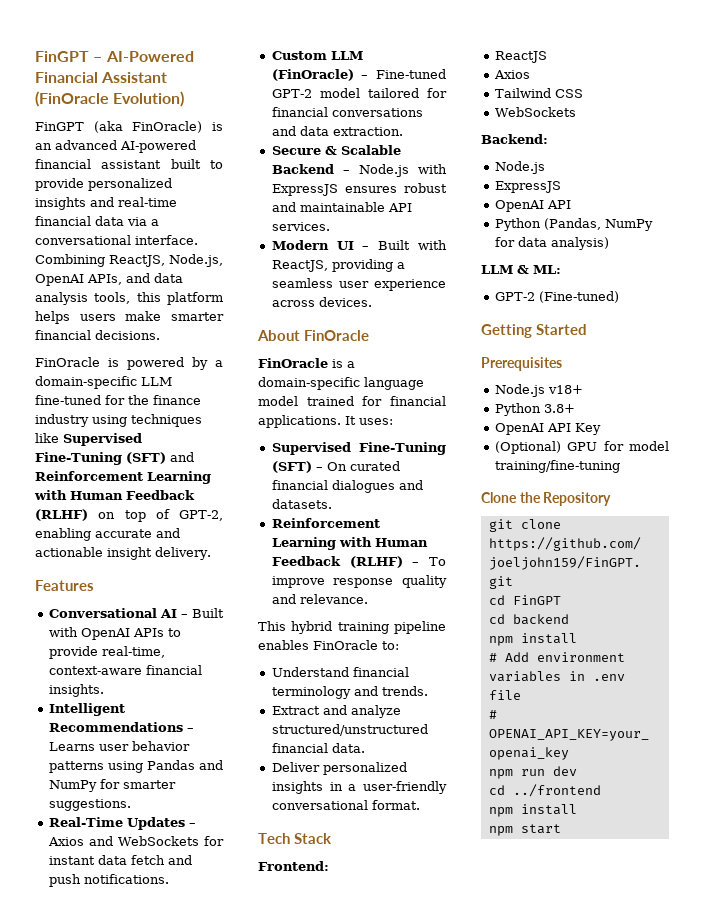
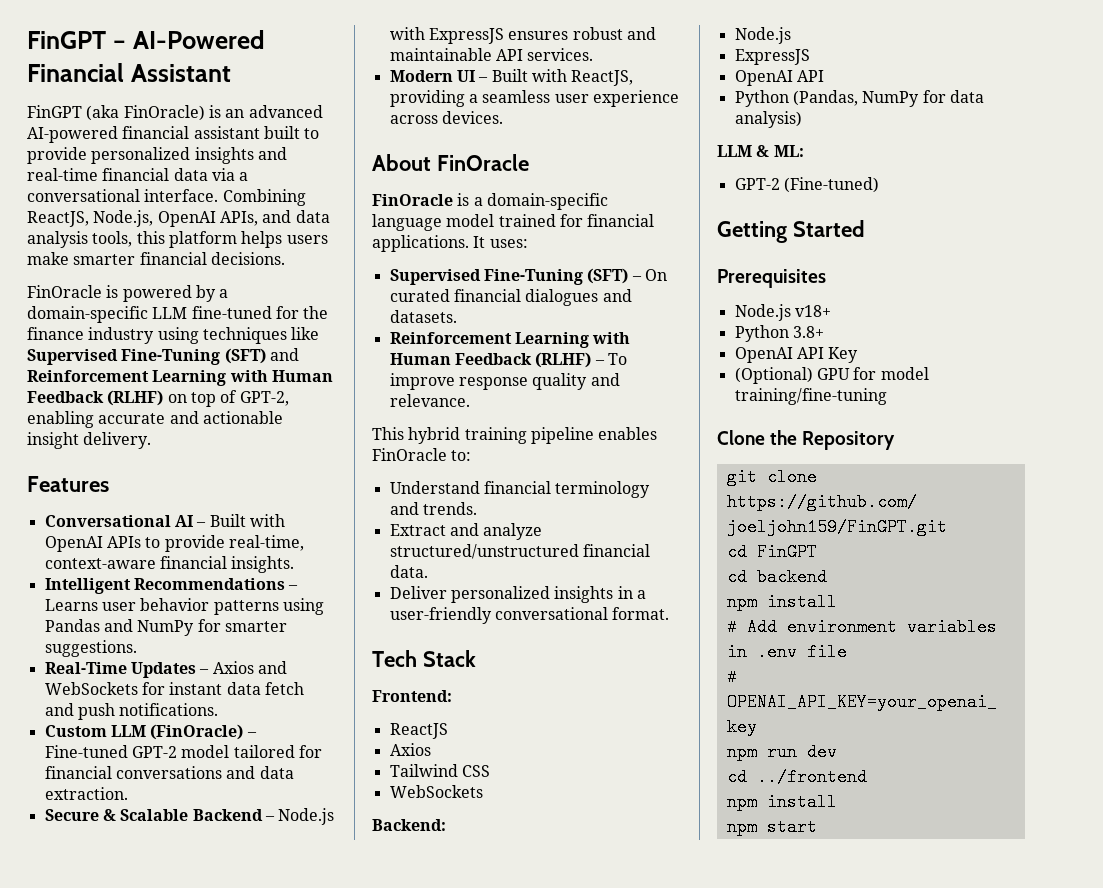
[35,91,185,107] (FinOracle Evolution) -> (231, 73) none

